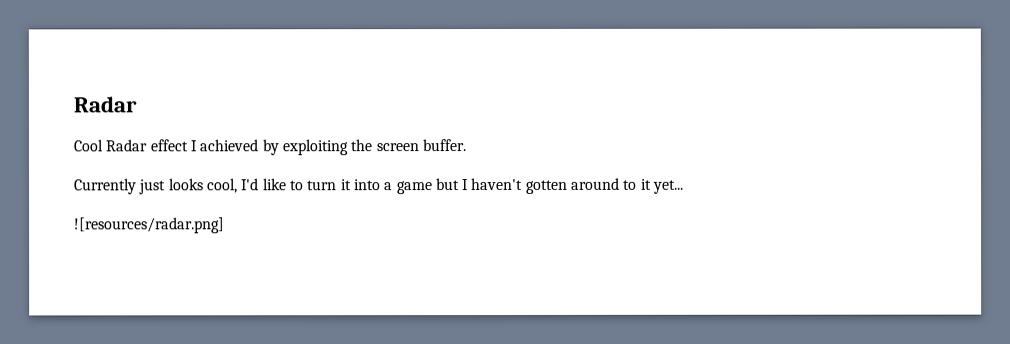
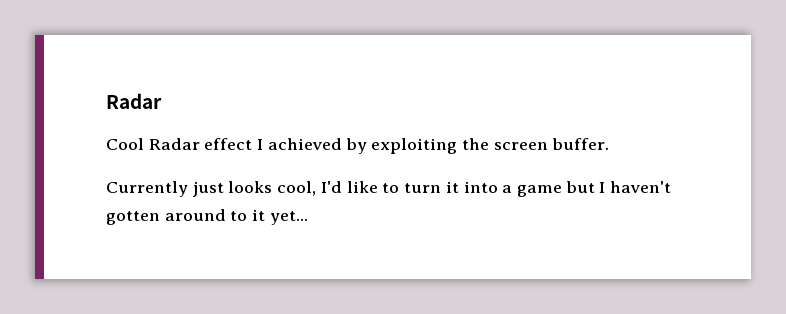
[74,217,225,234] // ![resources/radar.png] -> (308, 218) none

